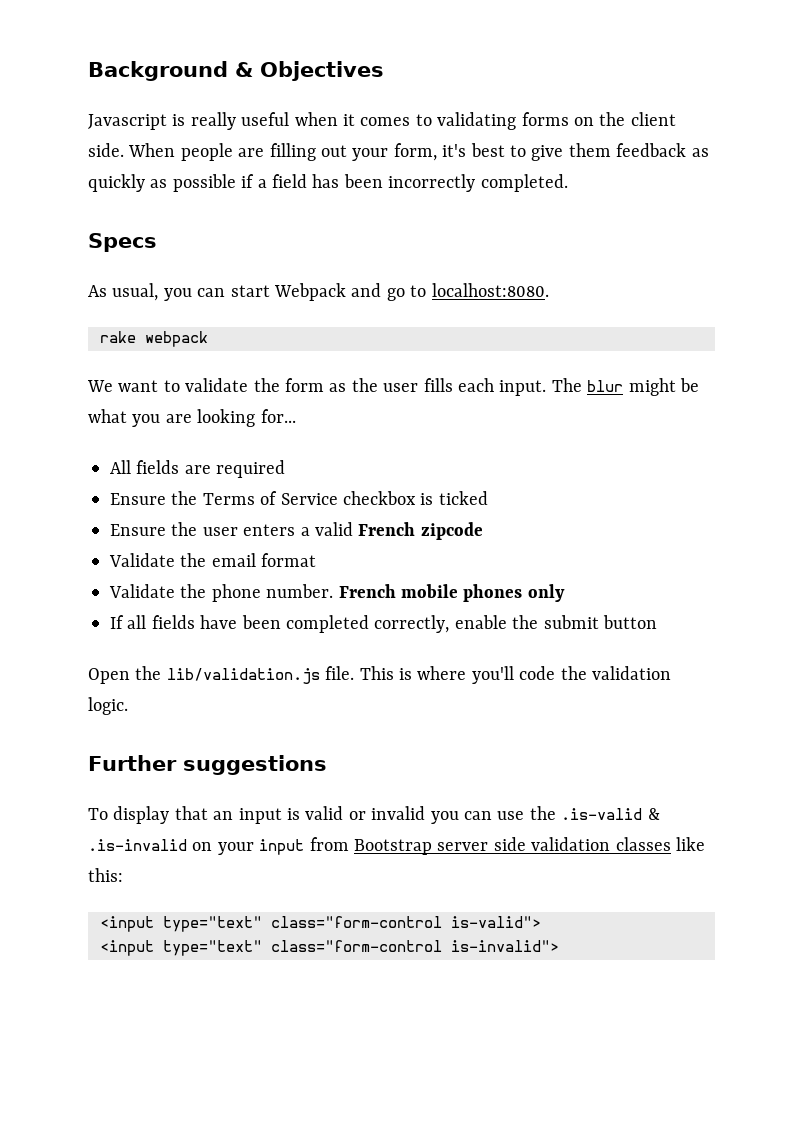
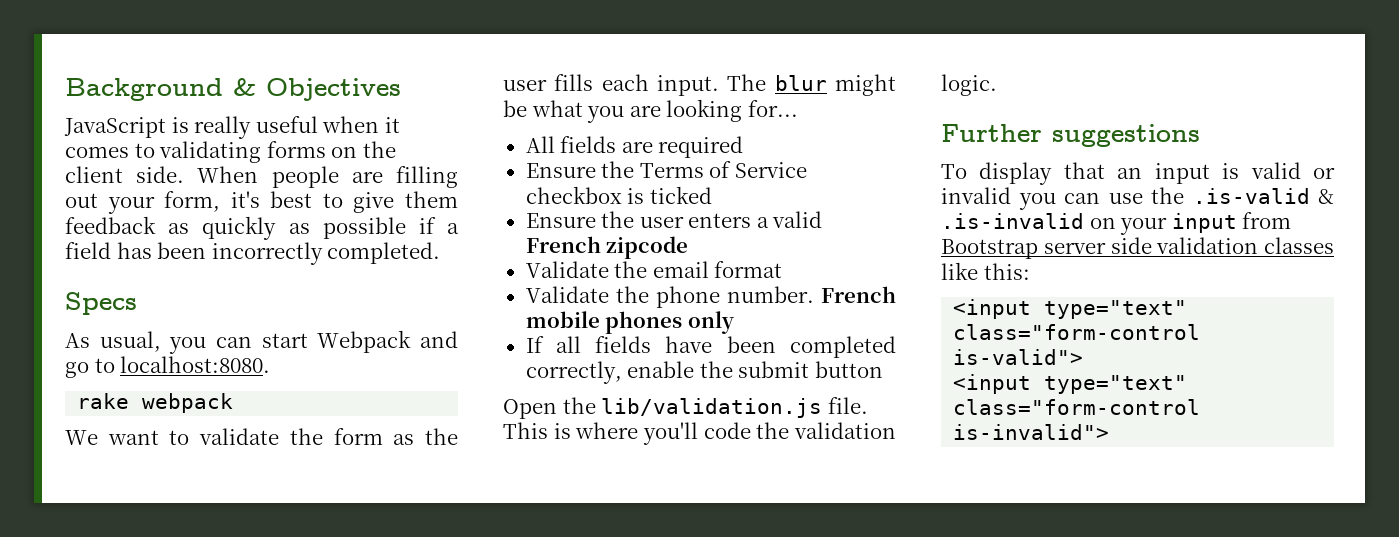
[88,114,167,130] Javascript -> [64,117,166,138] JavaScript

